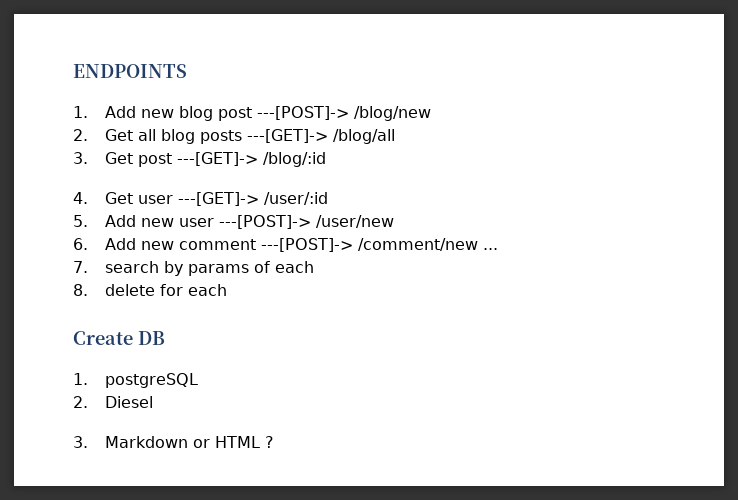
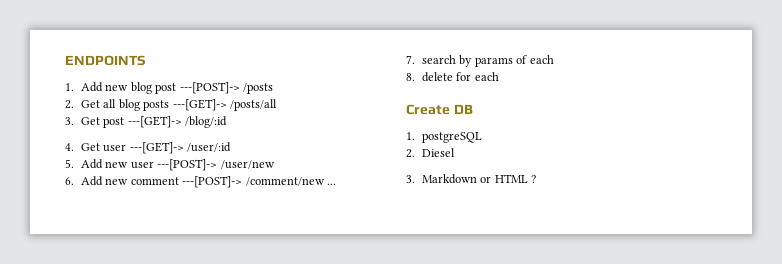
[353,106,431,121] /blog/new -> [242,83,273,94] /posts
[332,129,395,144] /blog/all -> [229,99,277,111] /posts/all

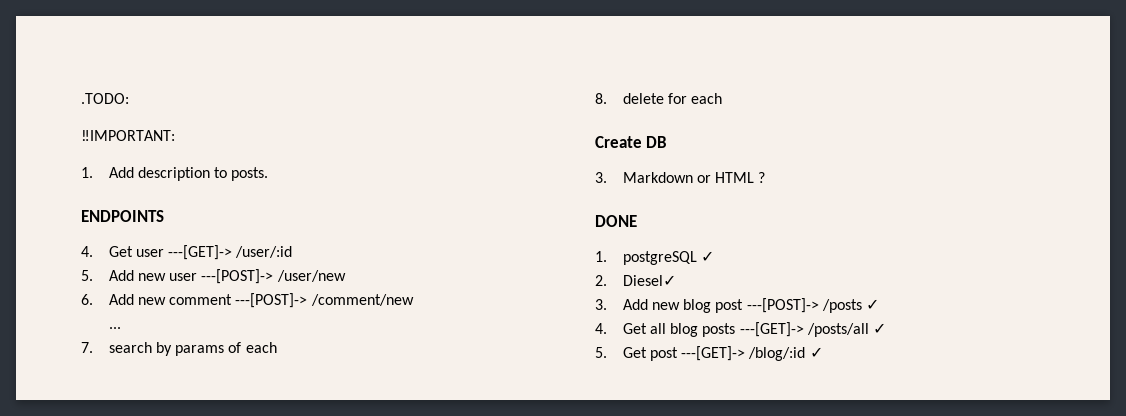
[65,55,145,66] ENDPOINTS -> [81,93,129,104] [81,130,175,141] .TODO: // ‼IMPORTANT:
[105,82,273,94] [65,99,277,111] [65,116,228,128] new blog post ---[POST]-> /posts // 2. Get all blog posts ---[GET]-> /posts/all // 3. Get post ---[GET]-> /blog/:id -> [138,167,269,181] [81,210,164,222] description to posts. // ENDPOINTS
(325, 181) none -> (414, 300) //
[406,132,483,143] [406,148,456,158] // 1. postgreSQL // 2. Diesel -> (668, 142) none
(537, 179) none -> [595,215,637,227] [595,251,715,265] [595,275,676,286] [595,298,879,313] [595,322,886,337] [595,346,823,361] // DONE // 1. postgreSQL ✓ // 2. Diesel✓ // 3. Add new blog post ---[POST]-> /posts ✓ // 4. Get all blog posts ---[GET]-> /posts/all ✓ // 5. Get post ---[GET]-> /blog/:id ✓

